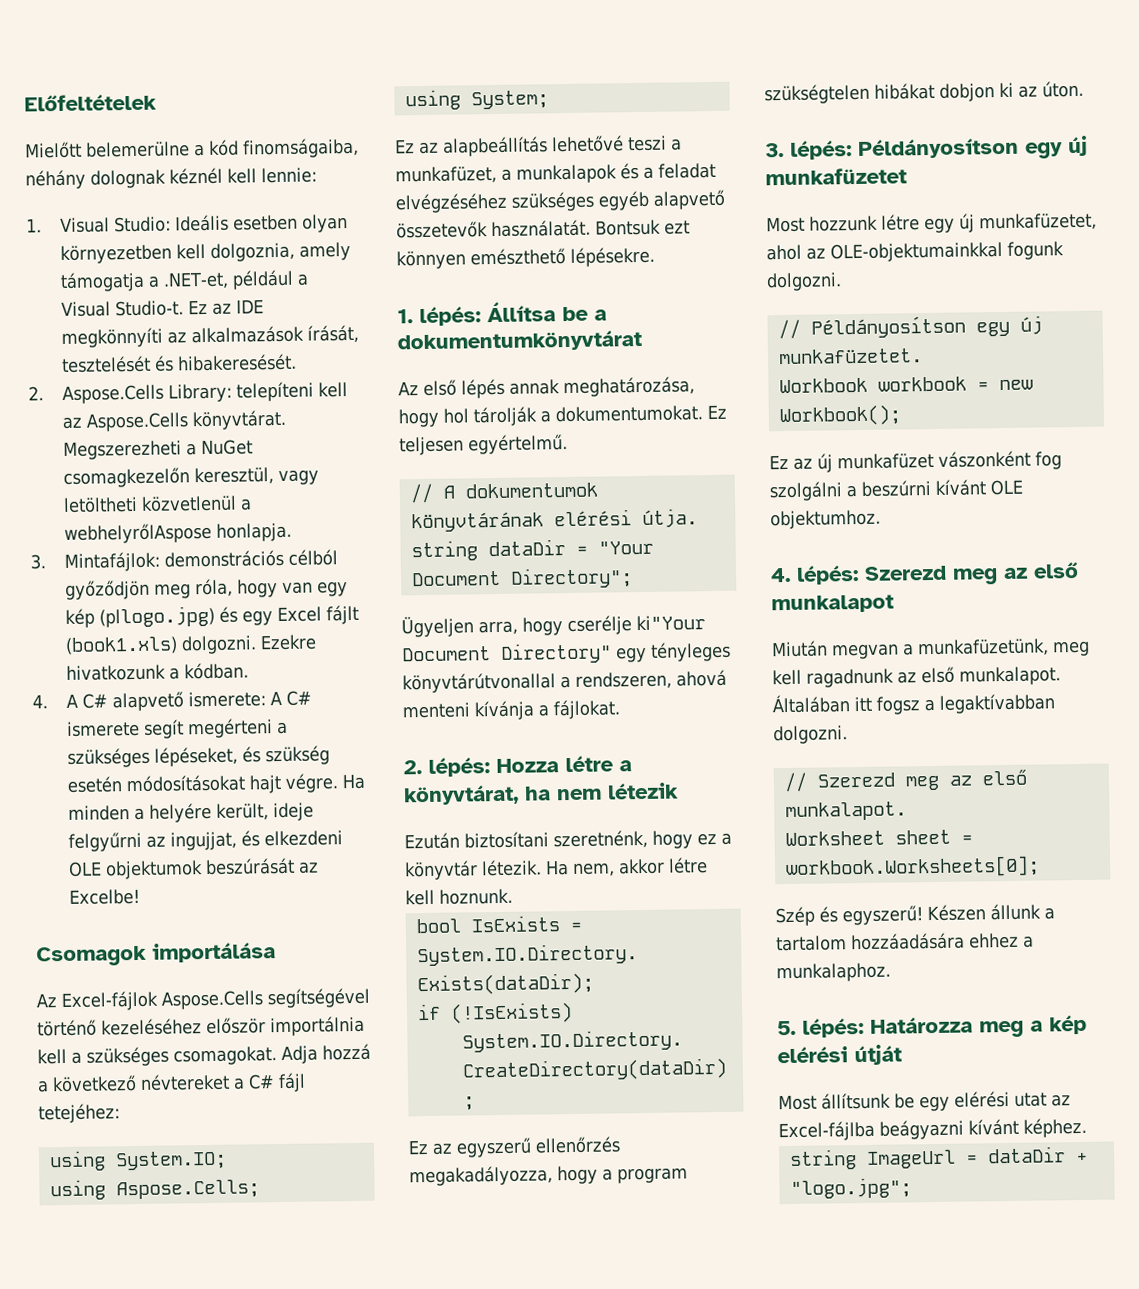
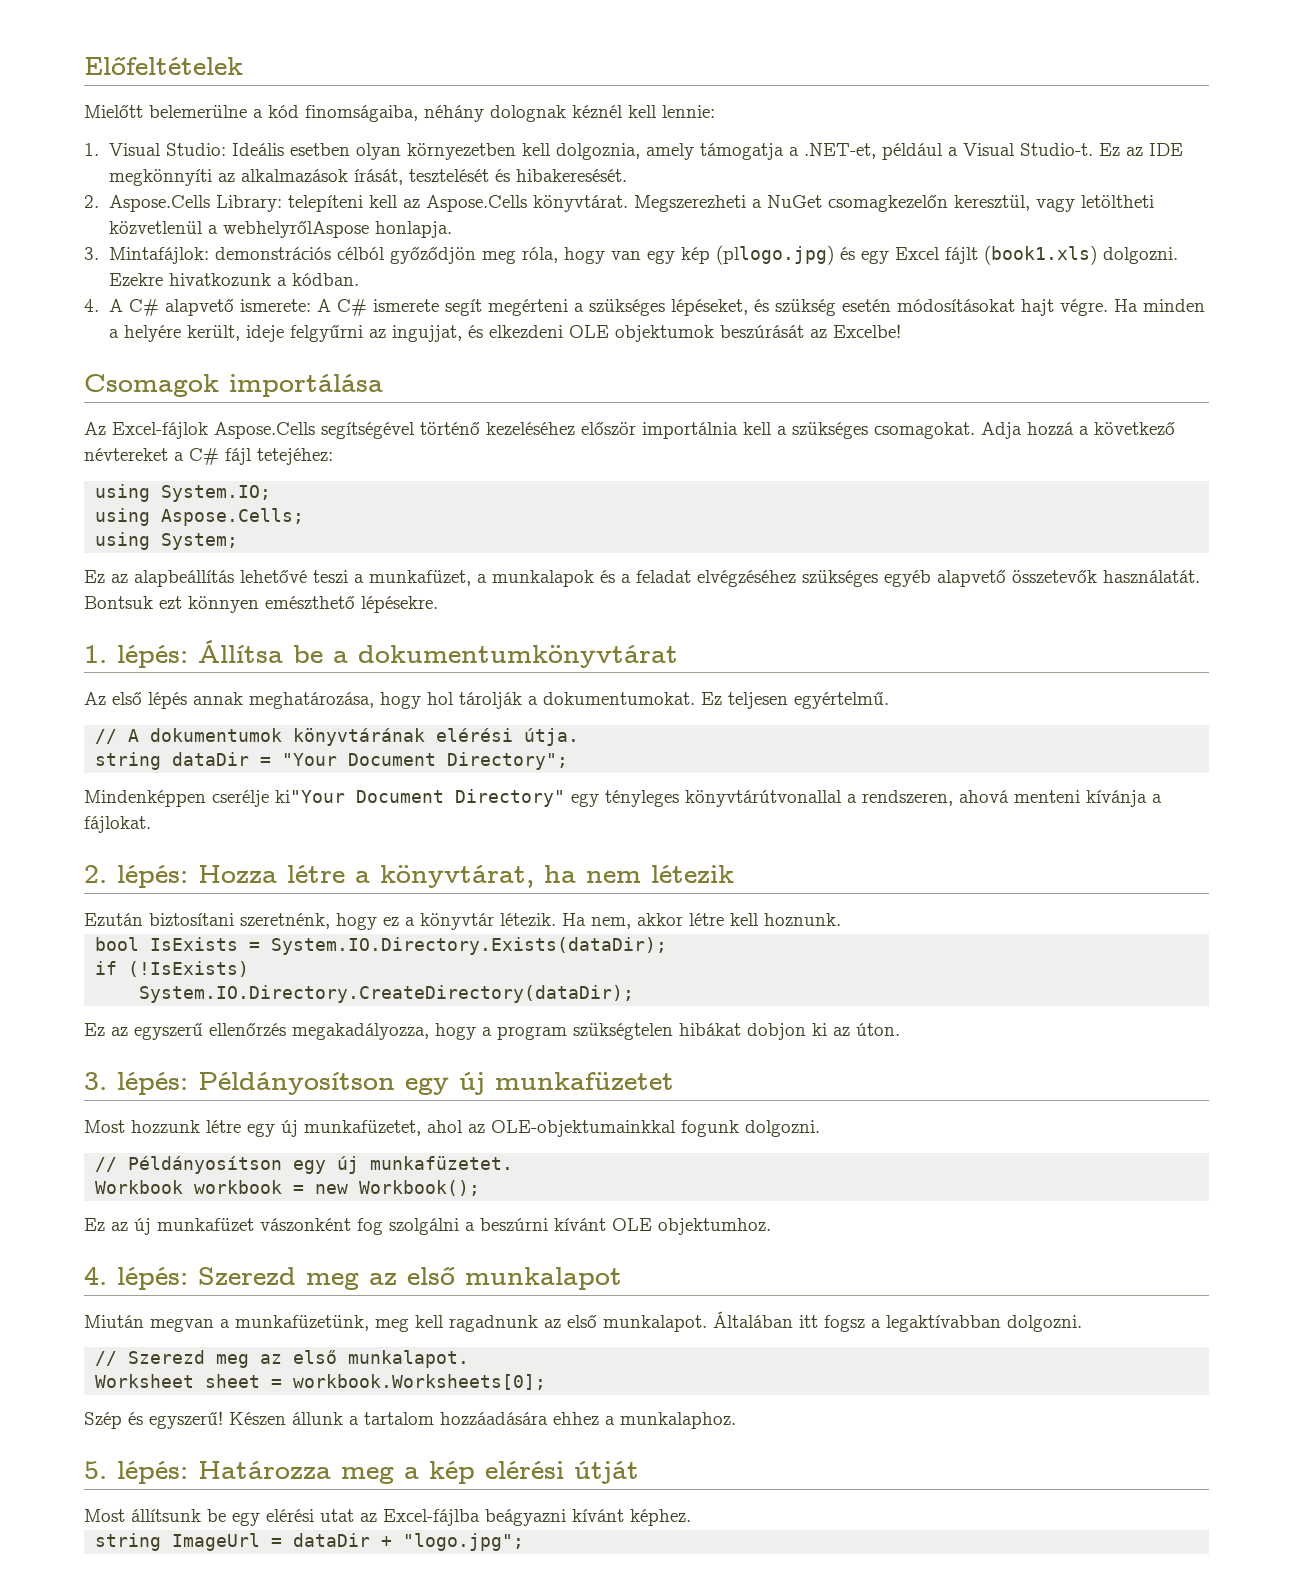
[401,615,563,638] Ügyeljen arra, hogy -> [84,790,206,807] Mindenképpen

